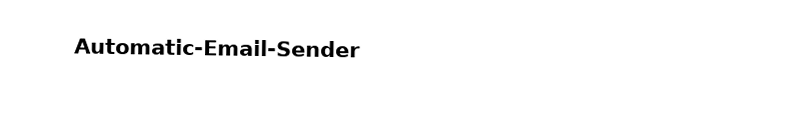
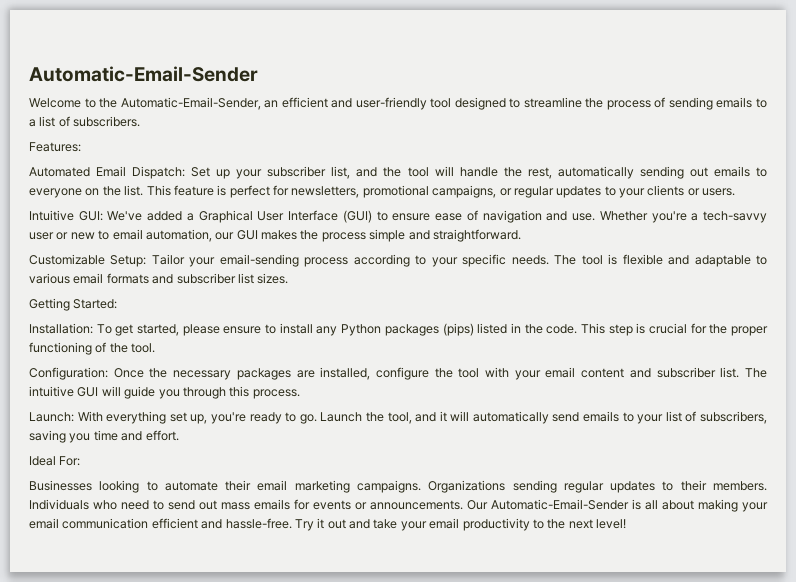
[74,37,361,58] Automatic-Email-Sender -> [29,66,258,82] [29,97,767,110] [29,116,141,127] [29,142,81,152] [29,166,767,179] [29,185,736,198] [29,210,767,223] [29,229,521,242] [29,254,768,267] [29,273,289,284] [29,298,118,311] [29,323,768,336] [29,342,156,355] [29,367,768,380] [29,386,300,399] [29,411,767,424] [29,430,179,443] [29,456,81,466] [29,480,768,493] [29,499,768,512] [29,518,626,531] Automatic-Email-Sender // Welcome to the Automatic-Email-Sender, an efficient and user-friendly tool designed to streamline the process of sending emails to a list of subscribers. // Features: // Automated Email Dispatch: Set up your subscriber list, and the tool will handle the rest, automatically sending out emails to everyone on the list. This feature is perfect for newsletters, promotional campaigns, or regular updates to your clients or users. // Intuitive GUI: We've added a Graphical User Interface (GUI) to ensure ease of navigation and use. Whether you're a tech-savvy user or new to email automation, our GUI makes the process simple and straightforward. // Customizable Setup: Tailor your email-sending process according to your specific needs. The tool is flexible and adaptable to various email formats and subscriber list sizes. // Getting Started: // Installation: To get started, please ensure to install any Python packages (pips) listed in the code. This step is crucial for the proper functioning of the tool. // Configuration: Once the necessary packages are installed, configure the tool with your email content and subscriber list. The intuitive GUI will guide you through this process. // Launch: With everything set up, you're ready to go. Launch the tool, and it will automatically send emails to your list of subscribers, saving you time and effort. // Ideal For: // Businesses looking to automate their email marketing campaigns. Organizations sending regular updates to their members. Individuals who need to send out mass emails for events or announcements. Our Automatic-Email-Sender is all about making your email communication efficient and hassle-free. Try it out and take your email productivity to the next level!

